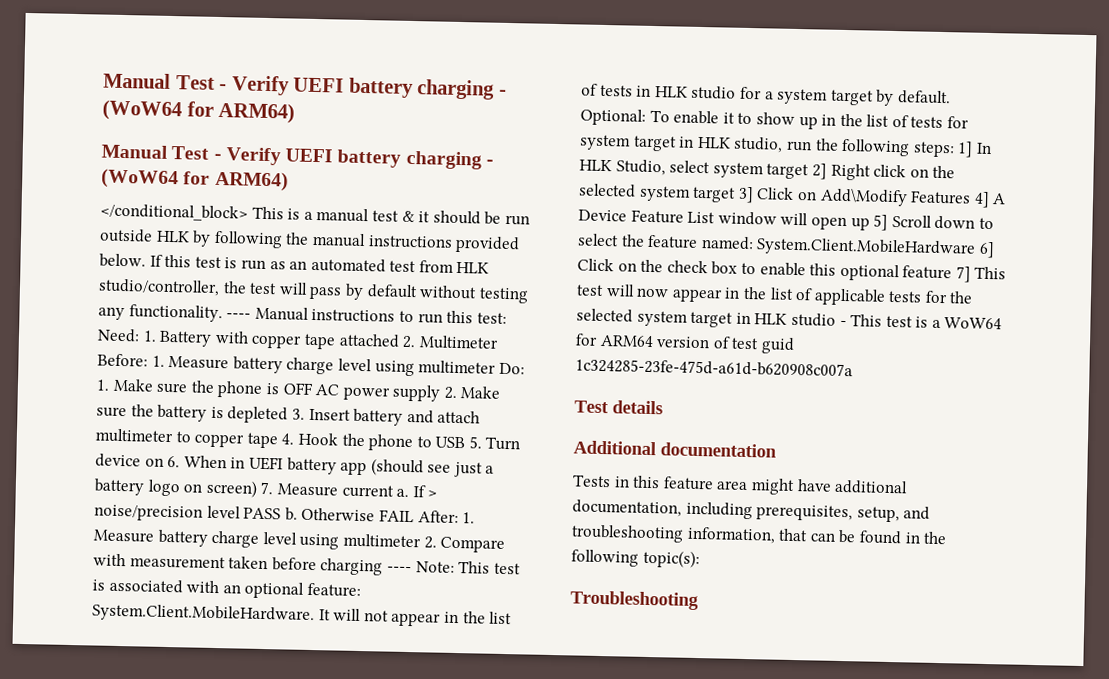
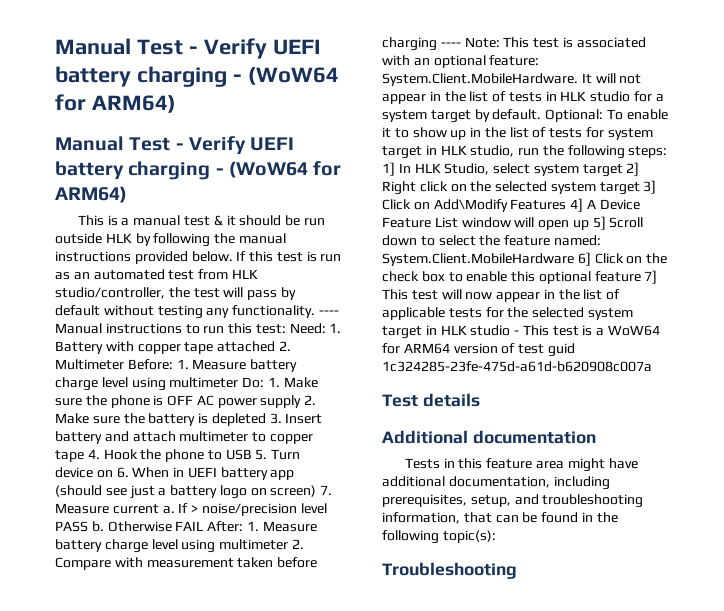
[100,203,248,222] </conditional_block> -> (127, 194) none

